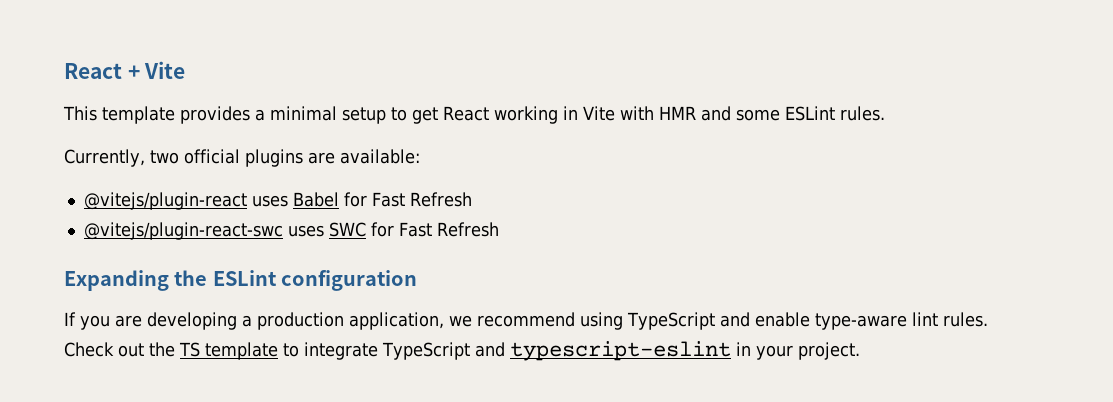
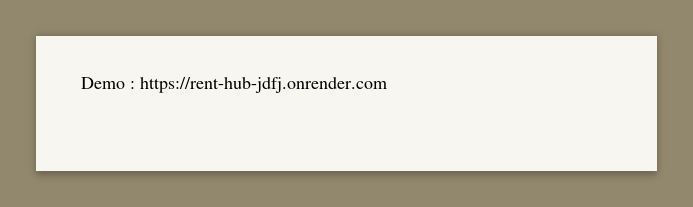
[64,61,186,79] [63,106,885,124] [64,149,420,167] [83,192,472,210] [83,222,499,240] [64,270,418,291] [64,312,988,330] [64,341,860,361] React + Vite // This template provides a minimal setup to get React working in Vite with HMR and some ESLint rules. // Currently, two official plugins are available: // @vitejs/plugin-react uses Babel for Fast Refresh // @vitejs/plugin-react-swc uses SWC for Fast Refresh // Expanding the ESLint configuration // If you are developing a production application, we recommend using TypeScript and enable type-aware lint rules. Check out the TS template to integrate TypeScript and typescript-eslint in your project. -> [81,77,387,93] Demo : https://rent-hub-jdfj.onrender.com

